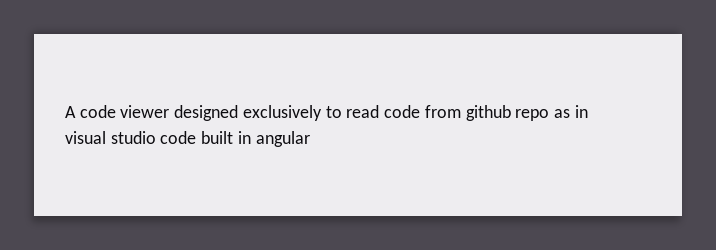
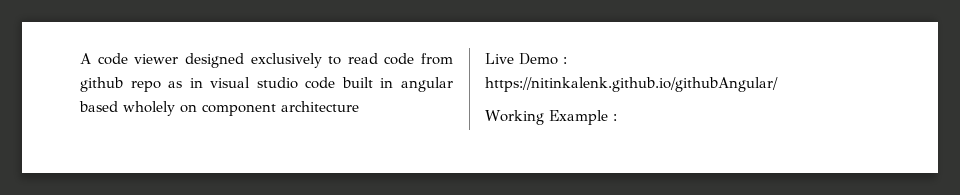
(310, 139) none -> [79,101,359,116] [485,53,567,65] [485,77,778,92] [485,110,617,125] based wholely on component architecture // Live Demo : https://nitinkalenk.github.io/githubAngular/ // Working Example :

